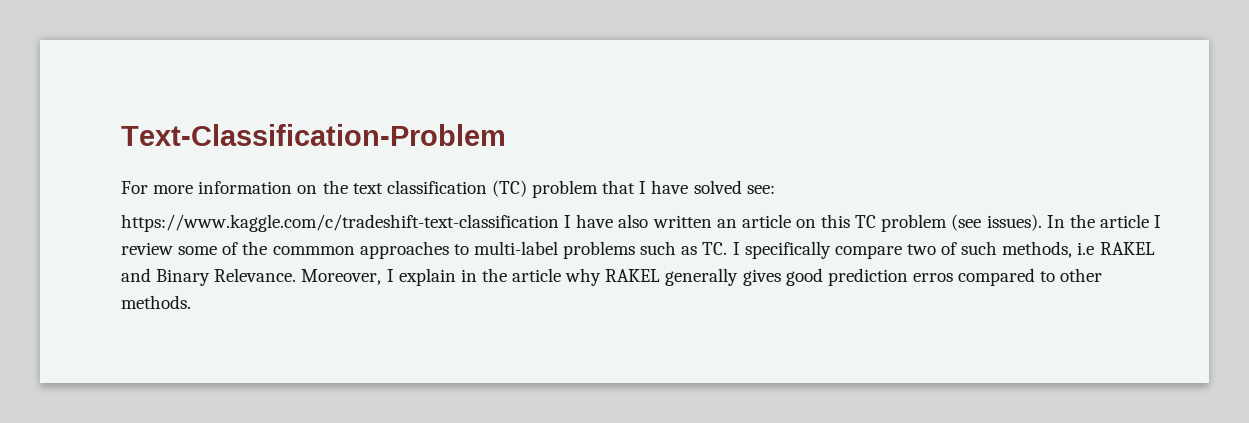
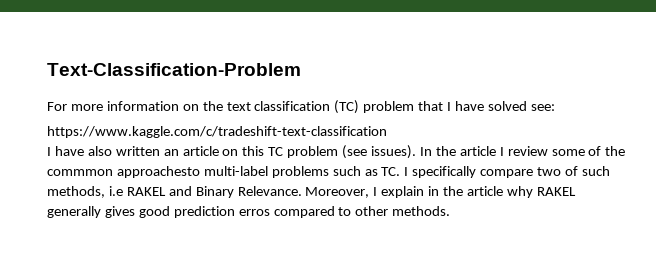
(559, 223) none -> (387, 132) //
[359,241,469,259] approaches to -> [116,166,200,178] approachesto

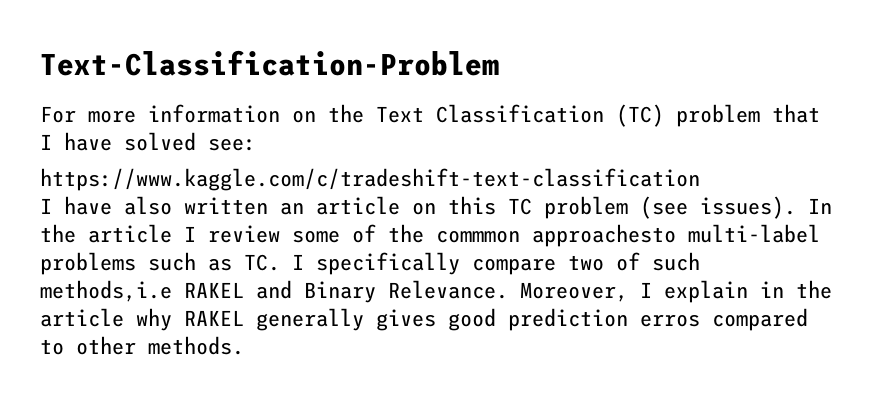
[226,101,331,111] text classification -> [376,104,604,123] Text Classification
[47,186,123,198] methods, i.e -> [40,280,172,302] methods,i.e

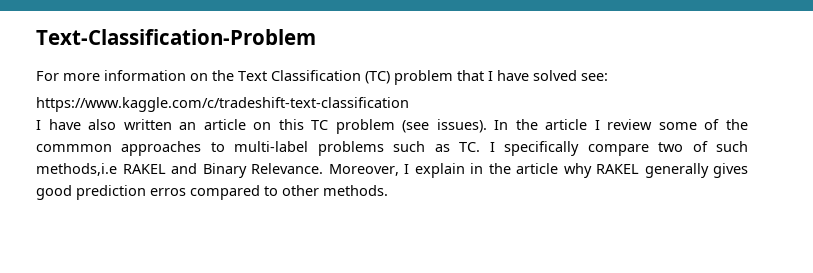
[532,224,676,247] approachesto -> [121,141,225,156] approaches to

